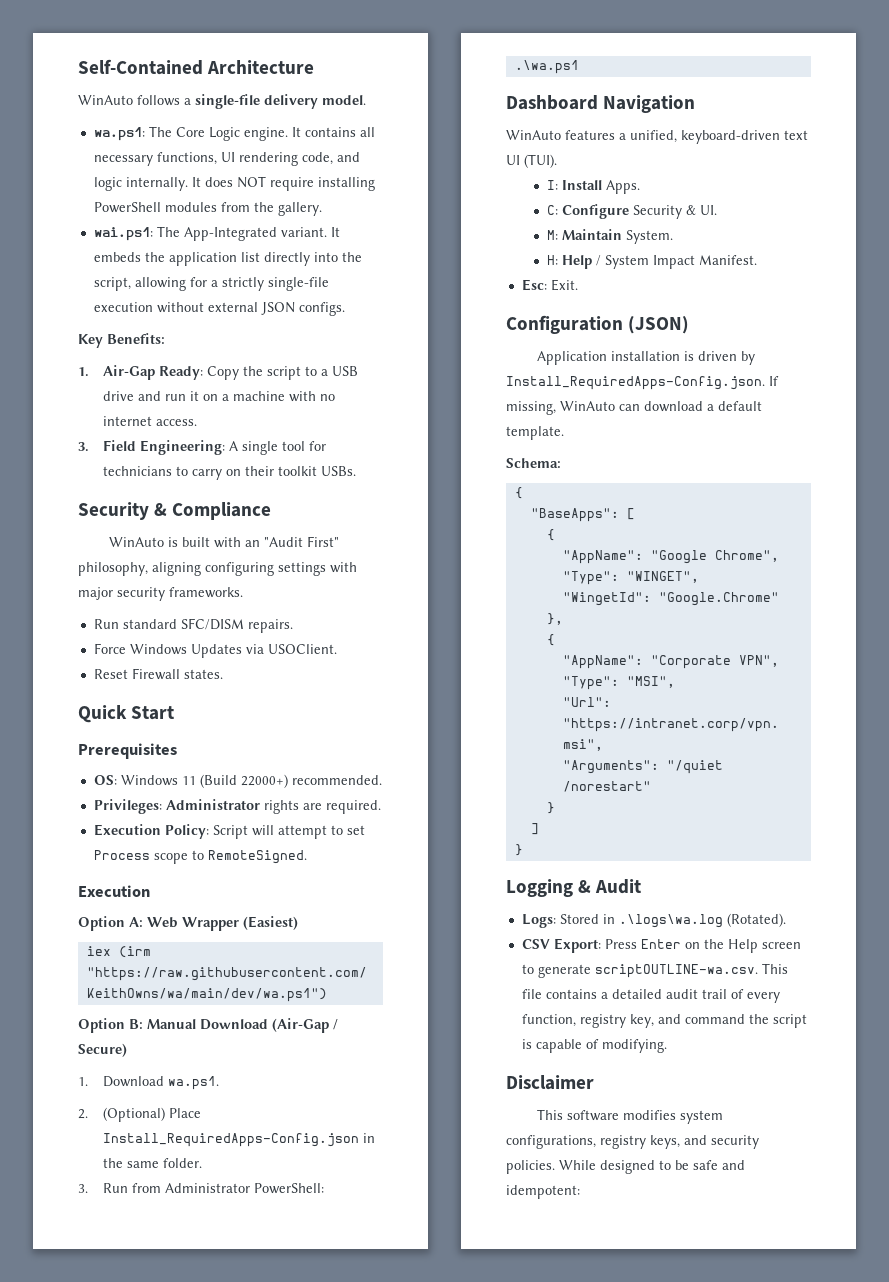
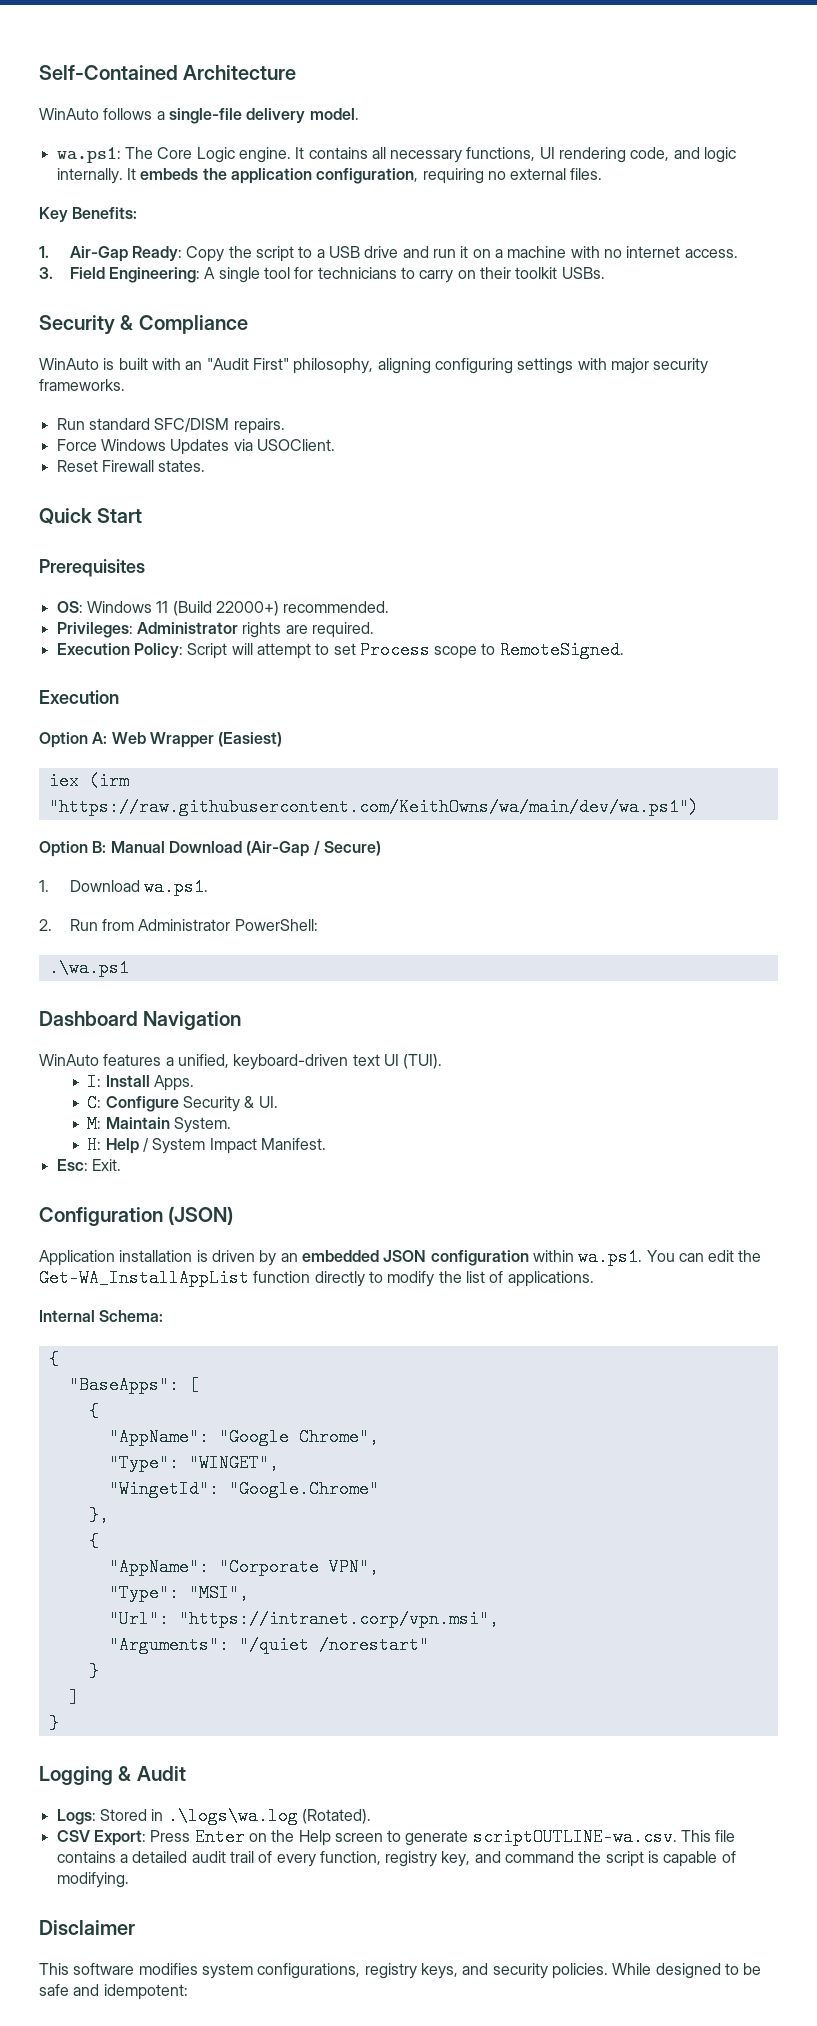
[204,176,375,191] [93,202,322,216] [93,226,340,241] [93,252,362,266] [93,277,329,291] [93,302,345,316] does NOT require installing PowerShell modules from the gallery. // wai.ps1: The App-Integrated variant. It embeds the application list directly into the script, allowing for a strictly single-file execution without external JSON configs. -> [140,168,603,184] embeds the application configuration, requiring no external files.
[102,1107,201,1122] [102,1133,375,1147] [102,1158,202,1168] [78,1184,88,1193] (Optional) Place Install_RequiredApps-Config.json in the same folder. // 3. -> (52, 925) none
[506,376,779,390] [506,401,762,415] [506,426,564,440] Install_RequiredApps-Config.json. If missing, WinAuto can download a default template. // -> [280,1248,762,1266] [39,1269,594,1287] [39,1310,95,1322] an embedded JSON configuration within wa.ps1. You can edit the Get-WA_InstallAppList function directly to modify the list of applications. // Internal

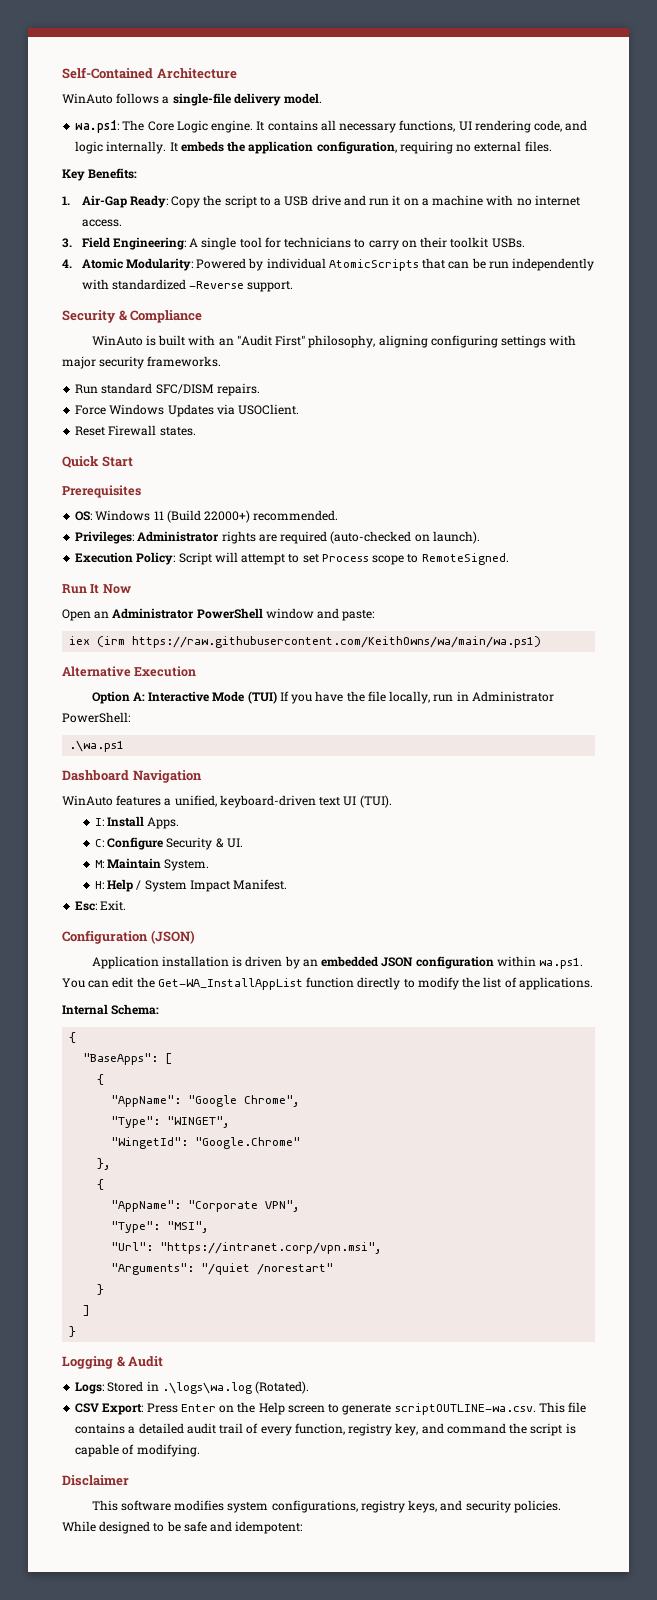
(605, 273) none -> [62,258,595,271] [81,279,294,292] // 4. Atomic Modularity: Powered by individual AtomicScripts that can be run independently with standardized -Reverse support.
[311,622,374,638] required. -> [280,531,480,544] required (auto-checked on launch).
[39,690,119,704] [39,732,283,748] [48,772,129,790] [48,798,699,816] [39,841,381,857] [39,878,209,896] [39,919,135,931] Execution // Option A: Web Wrapper (Easiest) // iex (irm "https://raw.githubusercontent.com/KeithOwns/wa/main/dev/wa.ps1") // Option B: Manual Download (Air-Gap / Secure) // 1. Download wa.ps1. // 2. Run from -> [62,584,131,594] [62,608,375,621] [69,636,542,648] [62,666,197,677] [91,691,469,704] Run It Now // Open an Administrator PowerShell window and paste: // iex (irm https://raw.githubusercontent.com/KeithOwns/wa/main/wa.ps1) // Alternative Execution // Option A: Interactive Mode (TUI) If you have the file locally, run in

